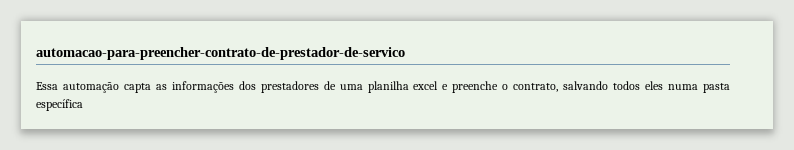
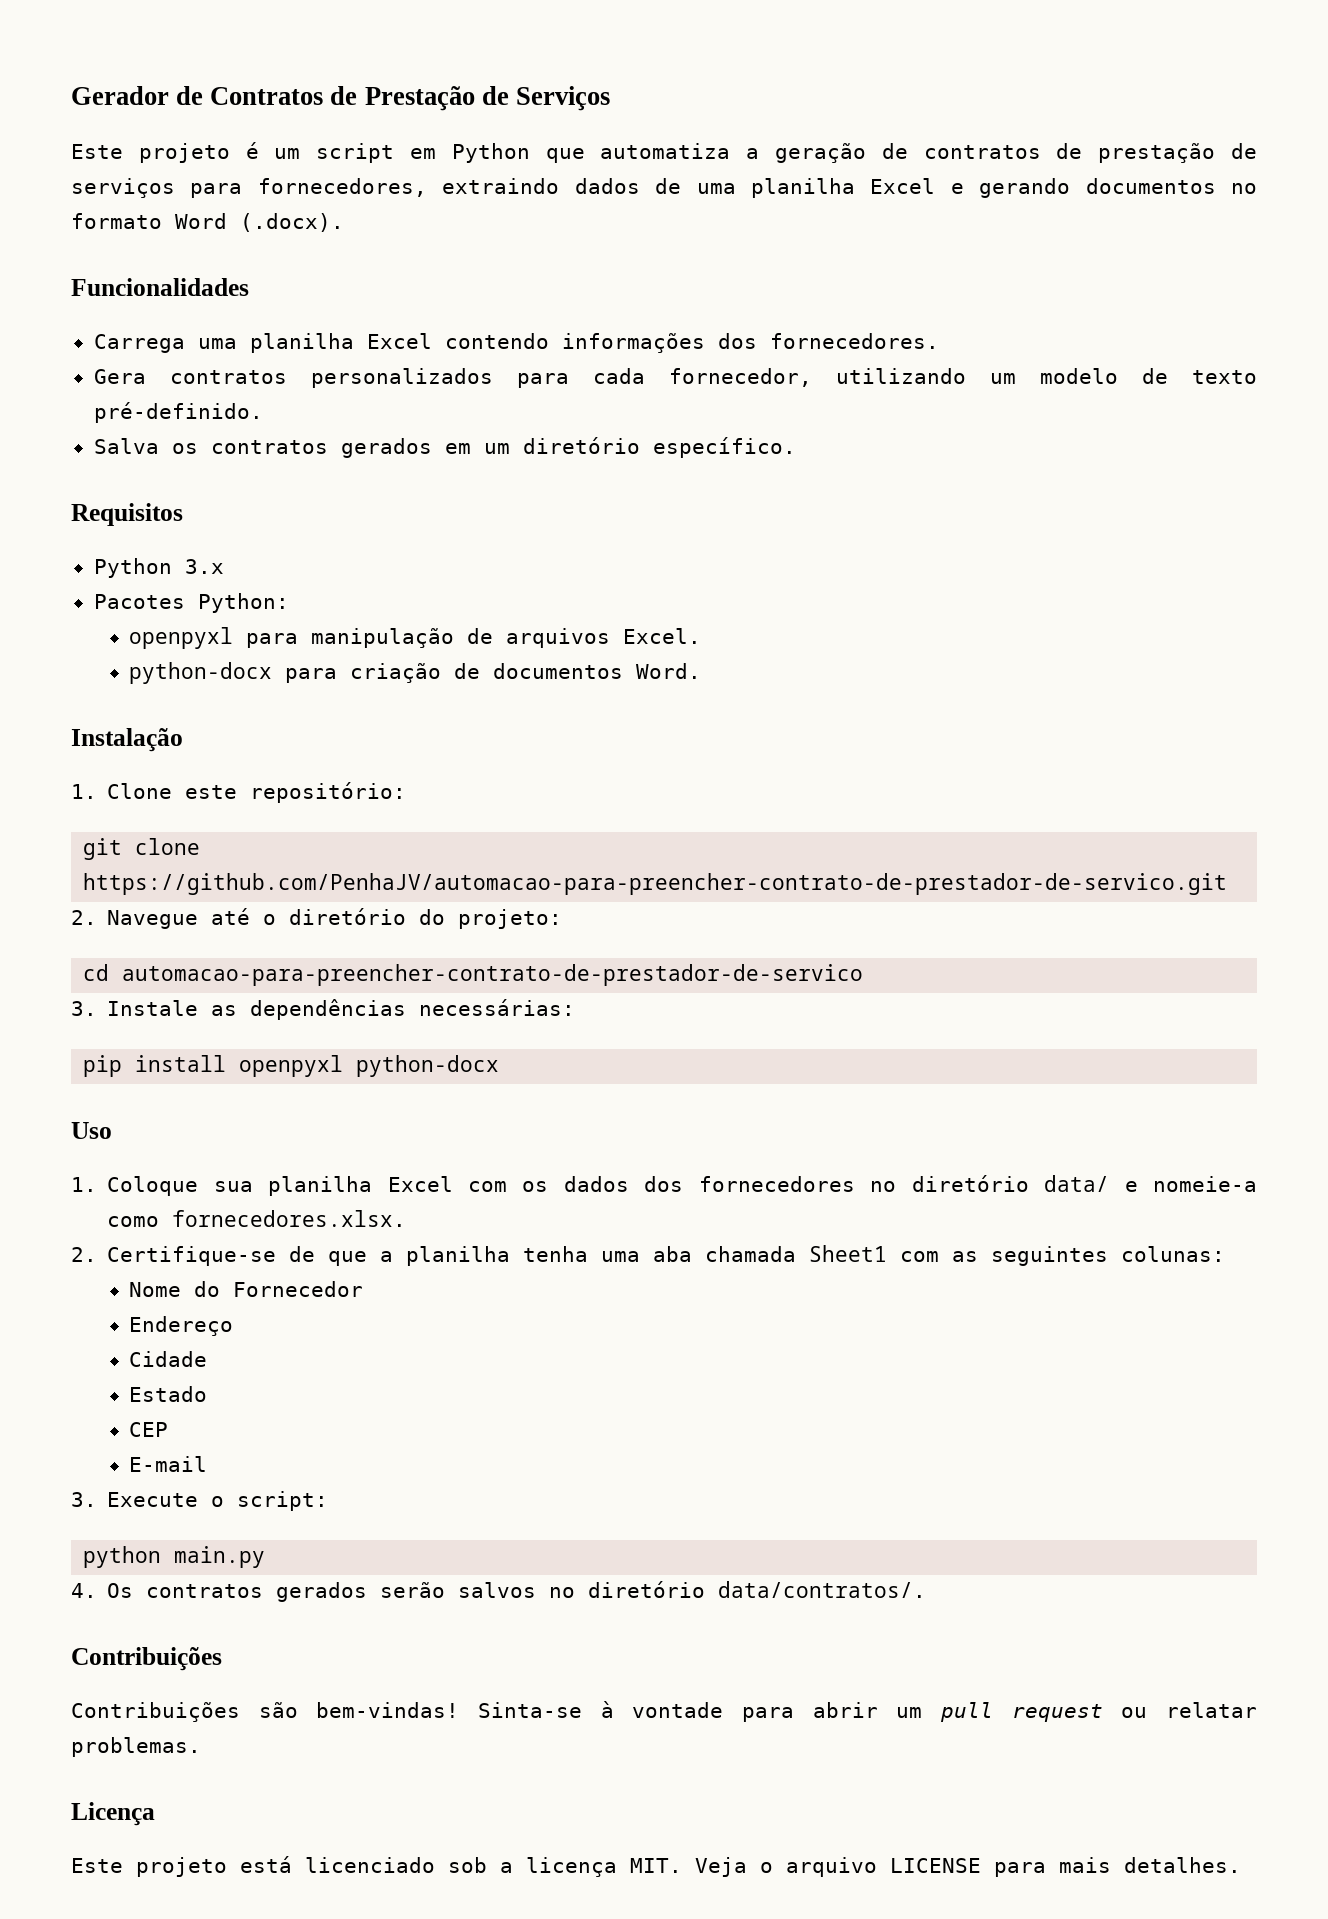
[36,47,405,60] [36,81,730,93] [36,99,83,111] automacao-para-preencher-contrato-de-prestador-de-servico // Essa automação capta as informações dos prestadores de uma planilha excel e preenche o contrato, salvando todos eles numa pasta específica -> [71,86,610,111] [71,142,1257,163] [71,178,1257,198] [71,213,344,232] [71,278,249,296] [93,333,939,353] [93,368,1257,388] [93,402,263,423] [93,437,796,458] [71,503,183,526] [93,558,224,578] [93,593,289,613] [129,627,702,649] [129,662,702,684] [71,728,183,752] [71,782,407,803] [83,838,201,860] [83,873,1228,895] [71,908,563,929] [83,964,864,986] [71,999,576,1020] [83,1055,500,1077] [71,1122,112,1139] [71,1175,1257,1196] [107,1210,407,1227] [71,1245,1226,1266] [129,1281,364,1297] [129,1316,234,1336] [129,1351,208,1367] [129,1386,208,1402] [129,1422,169,1437] [129,1456,208,1472] [71,1491,329,1511] [83,1546,266,1568] [71,1581,927,1602] [71,1647,222,1671] [71,1701,1257,1722] [71,1737,201,1757] [71,1802,155,1826] [71,1856,1241,1877] Gerador de Contratos de Prestação de Serviços // Este projeto é um script em Python que automatiza a geração de contratos de prestação de serviços para fornecedores, extraindo dados de uma planilha Excel e gerando documentos no formato Word (.docx). // Funcionalidades // Carrega uma planilha Excel contendo informações dos fornecedores. // Gera contratos personalizados para cada fornecedor, utilizando um modelo de texto pré-definido. // Salva os contratos gerados em um diretório específico. // Requisitos // Python 3.x // Pacotes Python: // openpyxl para manipulação de arquivos Excel. // python-docx para criação de documentos Word. // Instalação // 1. Clone este repositório: // git clone https://github.com/PenhaJV/automacao-para-preencher-contrato-de-prestador-de-servico.git // 2. Navegue até o diretório do projeto: // cd automacao-para-preencher-contrato-de-prestador-de-servico // 3. Instale as dependências necessárias: // pip install openpyxl python-docx // Uso // 1. Coloque sua planilha Excel com os dados dos fornecedores no diretório data/ e nomeie-a como fornecedores.xlsx. // 2. Certifique-se de que a planilha tenha uma aba chamada Sheet1 com as seguintes colunas: // Nome do Fornecedor // Endereço // Cidade // Estado // CEP // E-mail // 3. Execute o script: // python main.py // 4. Os contratos gerados serão salvos no diretório data/contratos/. // Contribuições // Contribuições são bem-vindas! Sinta-se à vontade para abrir um pull request ou relatar problemas. // Licença // Este projeto está licenciado sob a licença MIT. Veja o arquivo LICENSE para mais detalhes.

